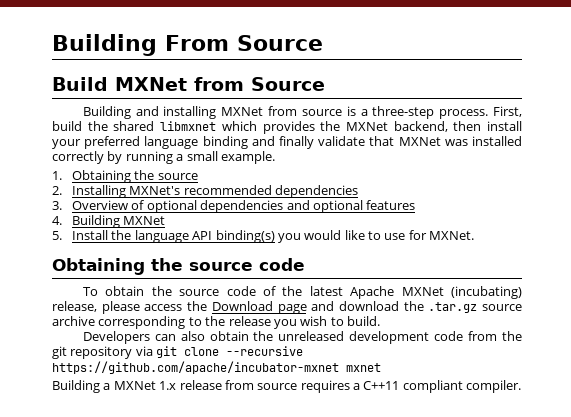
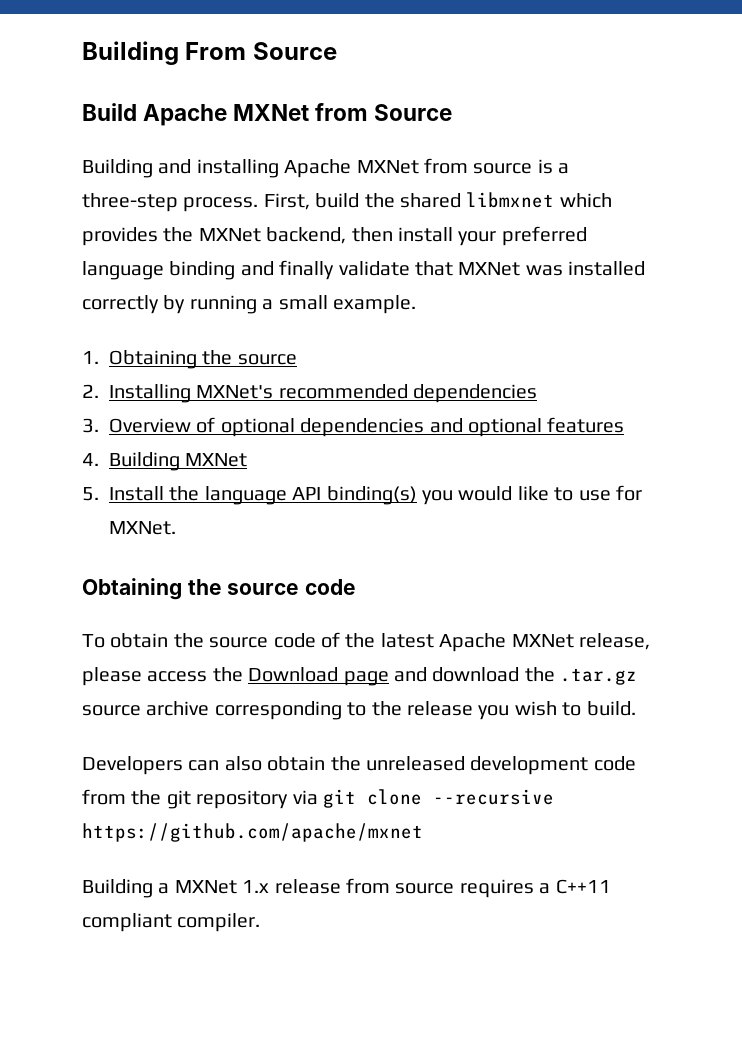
(108, 84) none -> [143,104,228,126] Apache
(217, 112) none -> [284,159,352,178] Apache
[451,286,522,299] (incubating) -> (574, 641) none
[52,361,381,374] https://github.com/apache/incubator-mxnet mxnet -> [82,823,423,842] https://github.com/apache/mxnet

